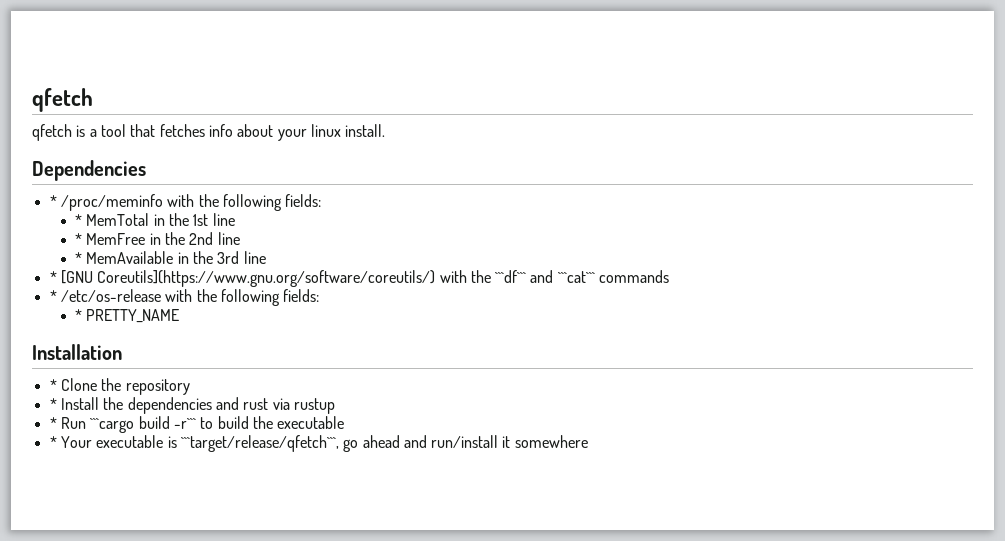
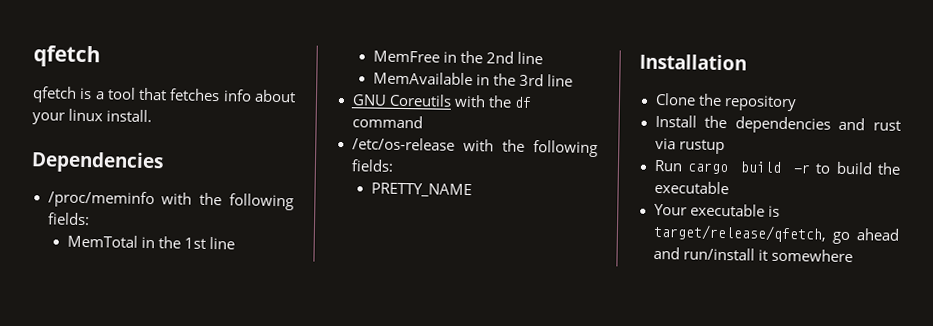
[49,195,57,207] * -> (164, 162) none
[75,214,83,226] * -> (90, 219) none
[75,233,83,245] * -> (236, 243) none
[75,252,83,264] * -> (544, 58) none
[49,270,670,287] [49,290,57,302] * [GNU Coreutils](https://www.gnu.org/software/coreutils/) with the ```df``` and ```cat``` commands // * -> [351,93,532,109] [351,115,423,129] GNU Coreutils with the df command //
[75,309,83,321] * -> (394, 165) none
[49,379,57,391] * -> (747, 62) none
[49,398,57,410] * -> (797, 103) none
[49,416,196,433] * Run ```cargo build -r``` -> [653,159,811,175] Run cargo build -r
[49,436,57,448] * -> (729, 187) none
[180,435,339,452] ```target/release/qfetch```, -> [652,223,827,243] target/release/qfetch,

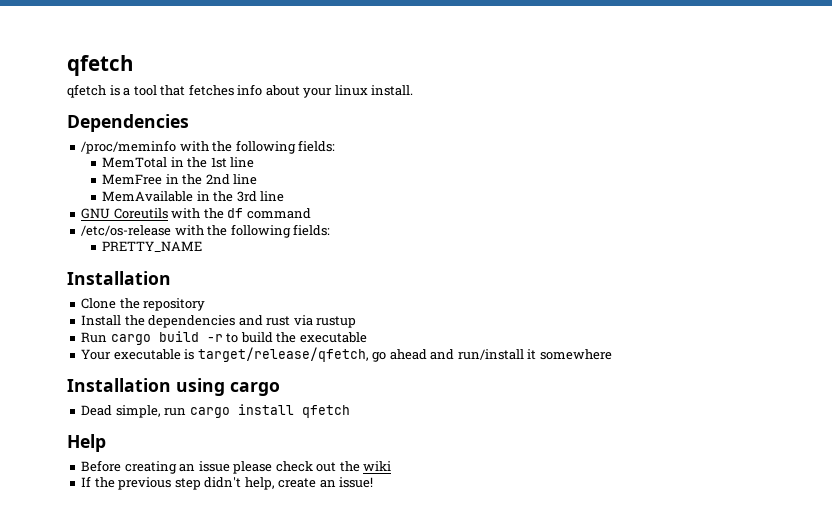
(853, 255) none -> [67,378,280,396] [81,404,350,418] [67,434,106,452] [81,460,392,474] [81,476,374,490] // Installation using cargo // Dead simple, run cargo install qfetch // Help // Before creating an issue please check out the wiki // If the previous step didn't help, create an issue!

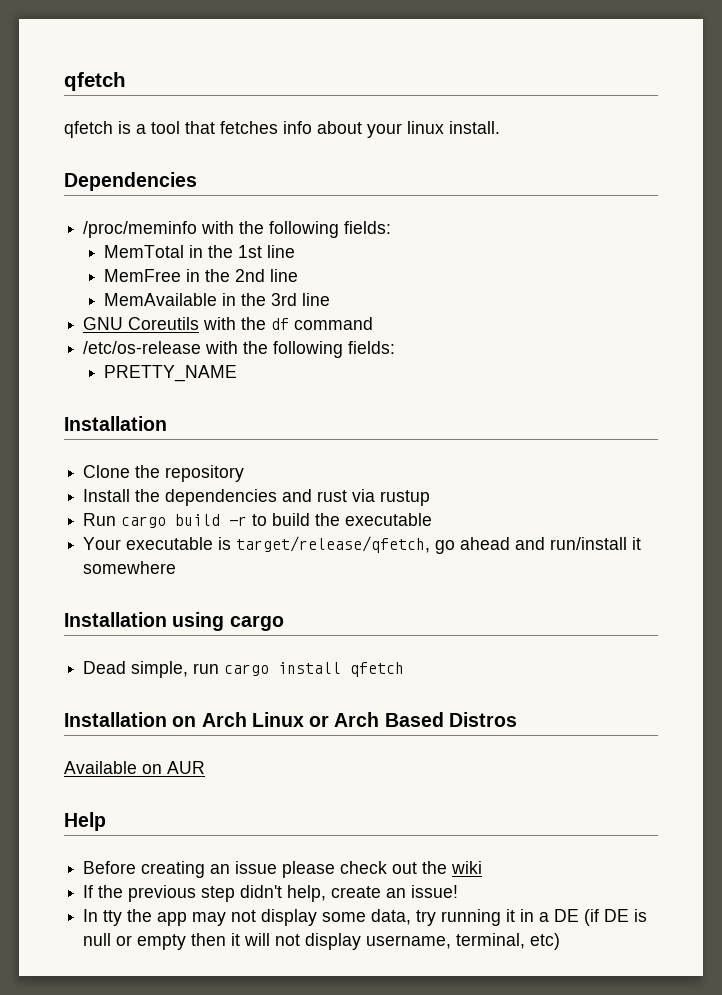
(350, 411) none -> [64,712,517,727] [64,761,205,774] // Installation on Arch Linux or Arch Based Distros // Available on AUR
(374, 482) none -> [83,909,648,926] [83,933,561,950] // In tty the app may not display some data, try running it in a DE (if DE is null or empty then it will not display username, terminal, etc)

